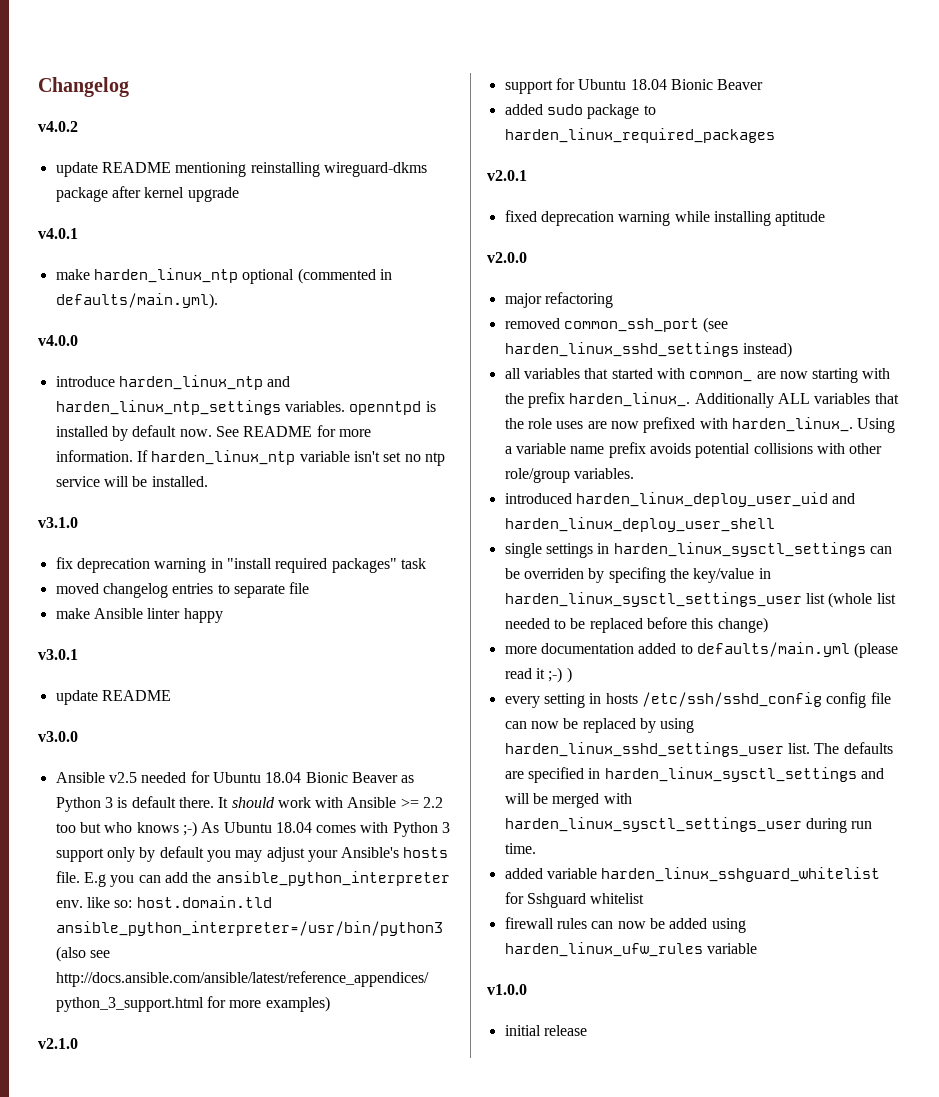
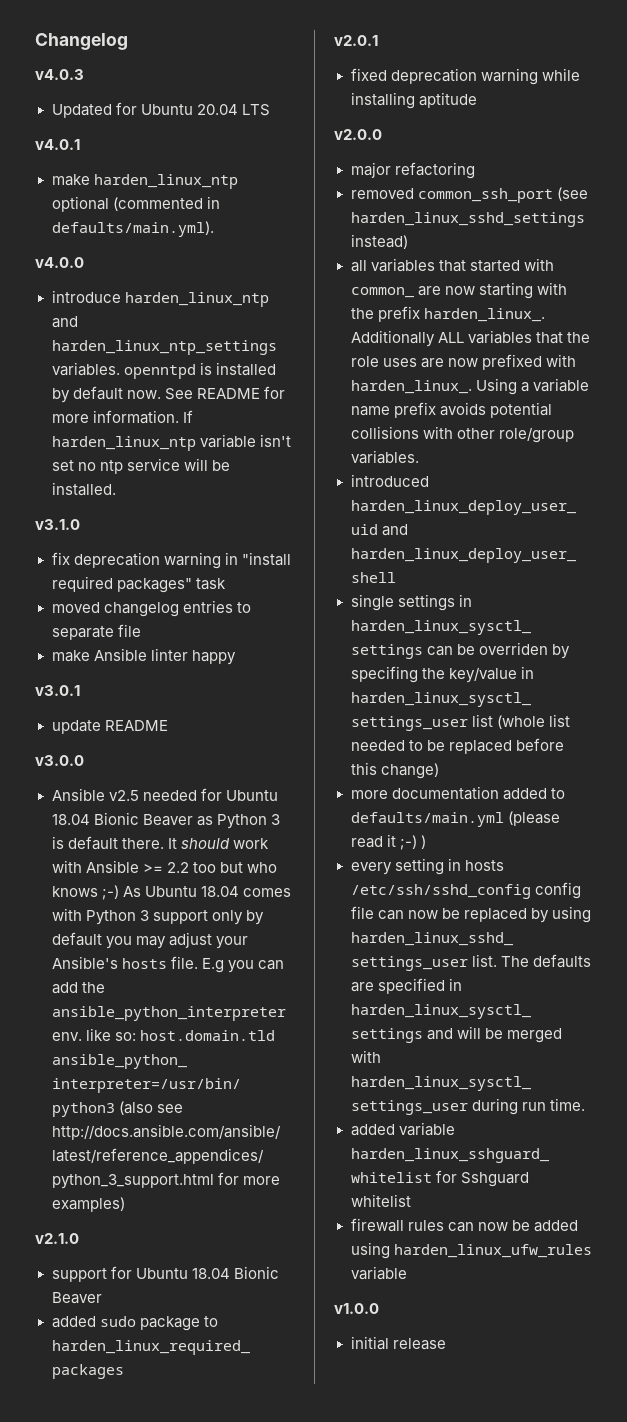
[38,121,78,132] [55,162,427,177] [55,186,239,202] v4.0.2 // update README mentioning reinstalling wireguard-dkms package after kernel upgrade -> [35,69,84,80] [51,102,270,118] v4.0.3 // Updated for Ubuntu 20.04 LTS

